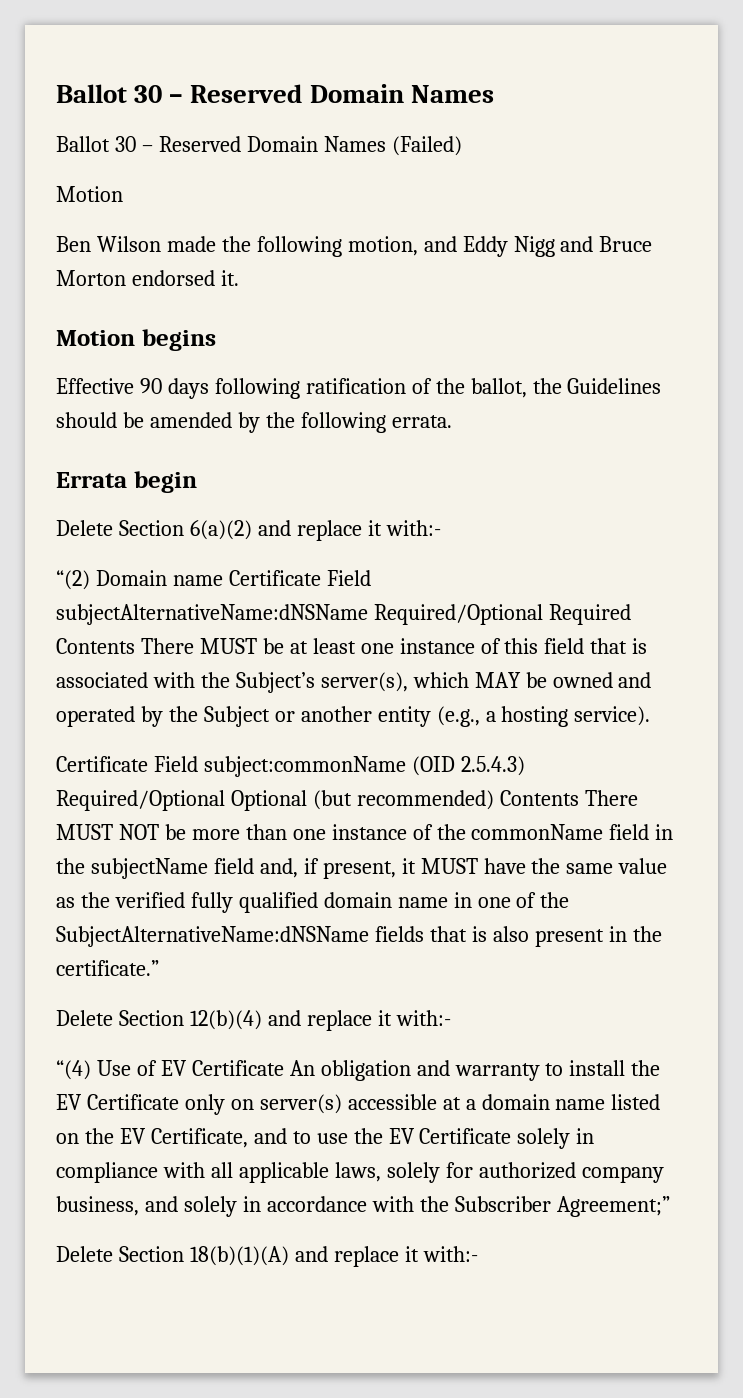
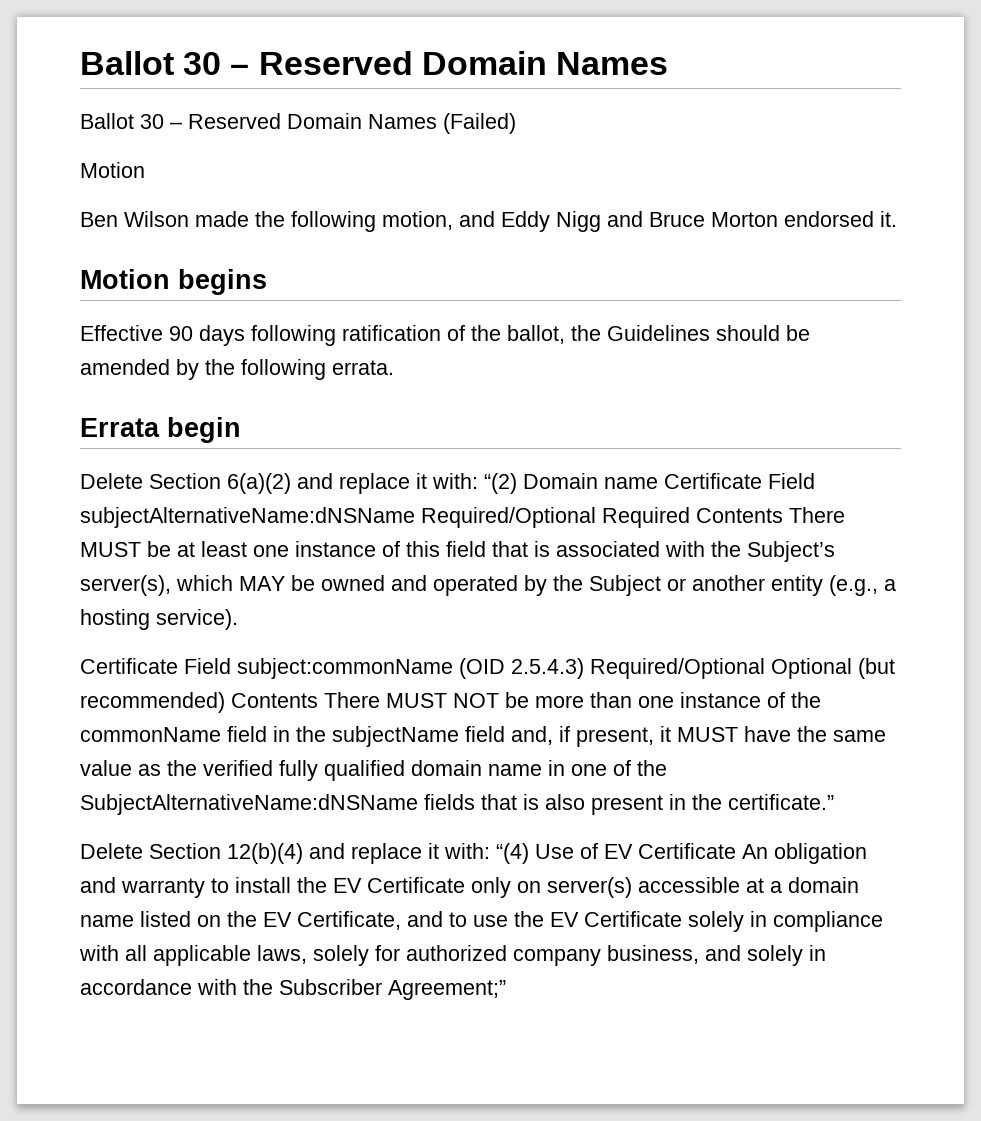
[385,520,441,536] with:- // -> [432,473,478,489] with:
[395,1010,451,1026] with:- // -> [444,843,490,859] with:
[56,1246,478,1267] // Delete Section 18(b)(1)(A) and replace it with:- -> (506, 990) none

